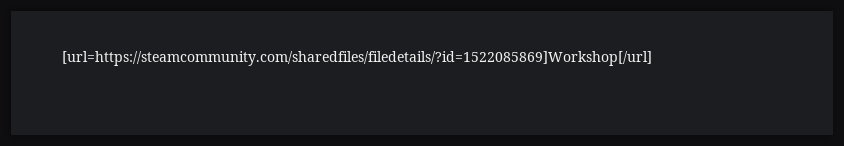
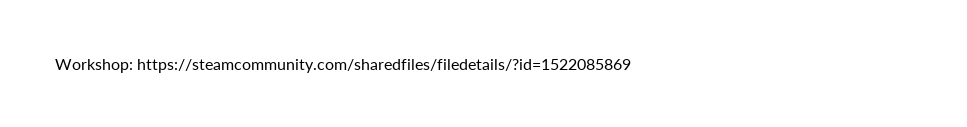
[62,51,652,66] [url=https://steamcommunity.com/sharedfiles/filedetails/?id=1522085869]Workshop[/url] -> [55,59,632,73] Workshop: https://steamcommunity.com/sharedfiles/filedetails/?id=1522085869

